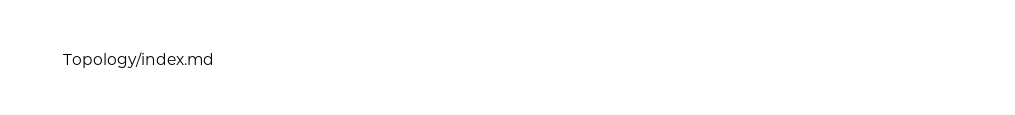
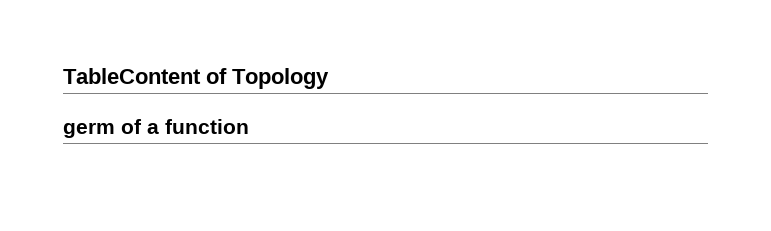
[63,52,214,68] Topology/index.md -> [63,68,329,89] [63,119,249,138] TableContent of Topology // germ of a function

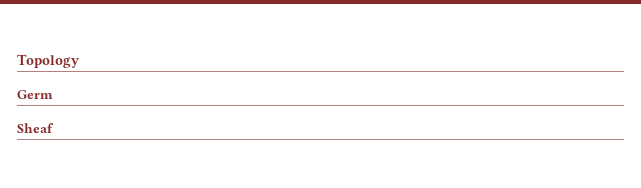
[63,68,227,84] TableContent of -> (17, 61) none
[63,119,249,138] germ of a function -> [17,90,53,99] [17,123,54,133] Germ // Sheaf

